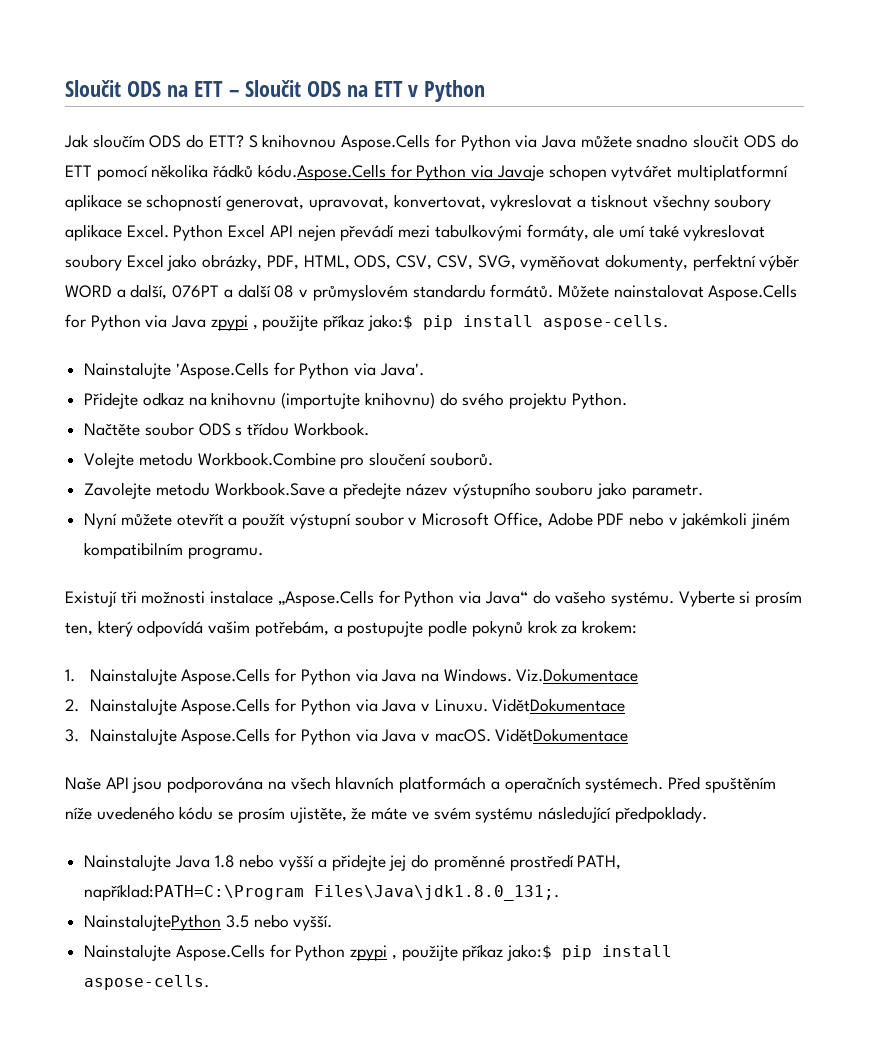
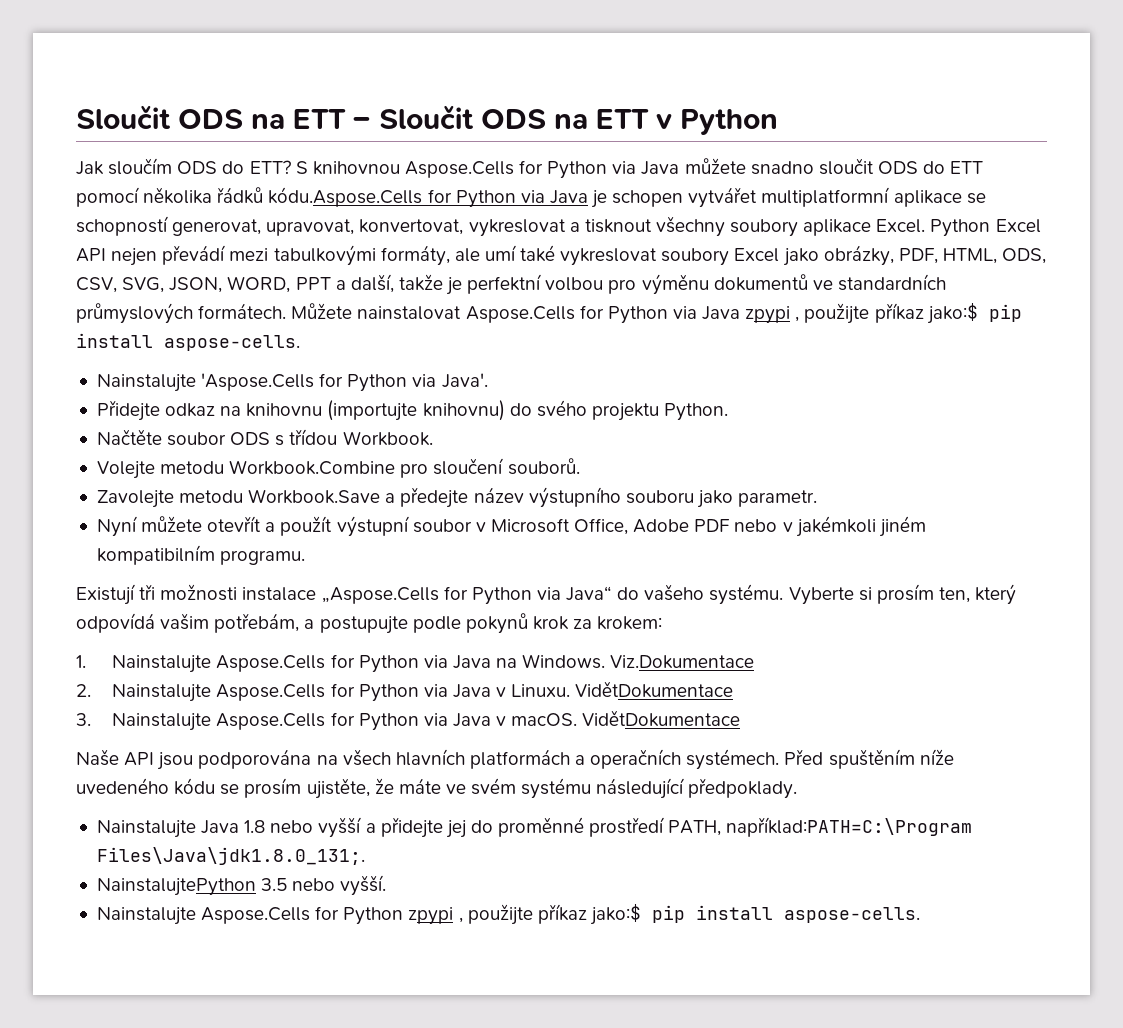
[496,165,544,181] Javaje -> [549,190,608,208] Java je
[436,254,800,271] [65,284,554,301] CSV, SVG, vyměňovat dokumenty, perfektní výběr WORD a další, 076PT a další 08 v průmyslovém standardu formátů. -> [122,274,946,295] [76,303,287,324] SVG, JSON, WORD, PPT a další, takže je perfektní volbou pro výměnu dokumentů ve standardních průmyslových formátech.

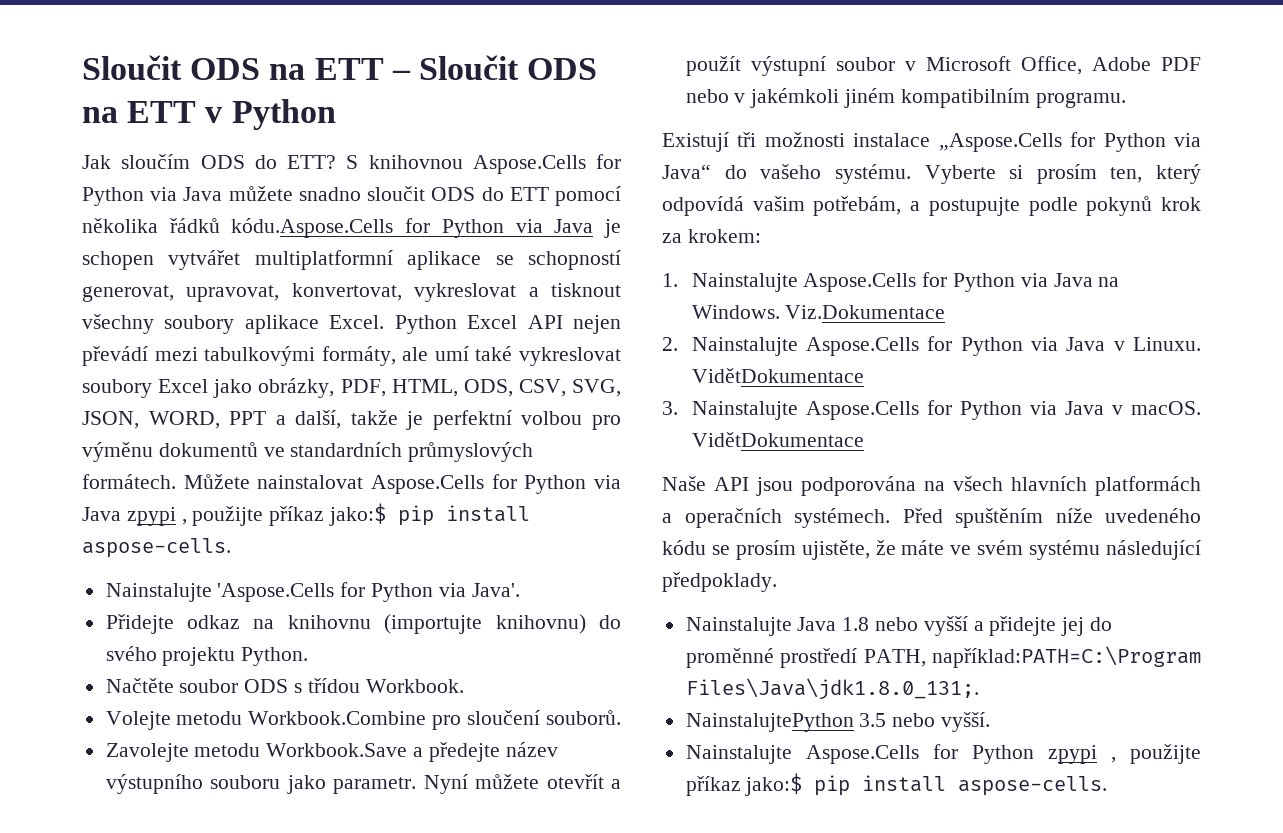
(818, 498) // -> (417, 785) none

